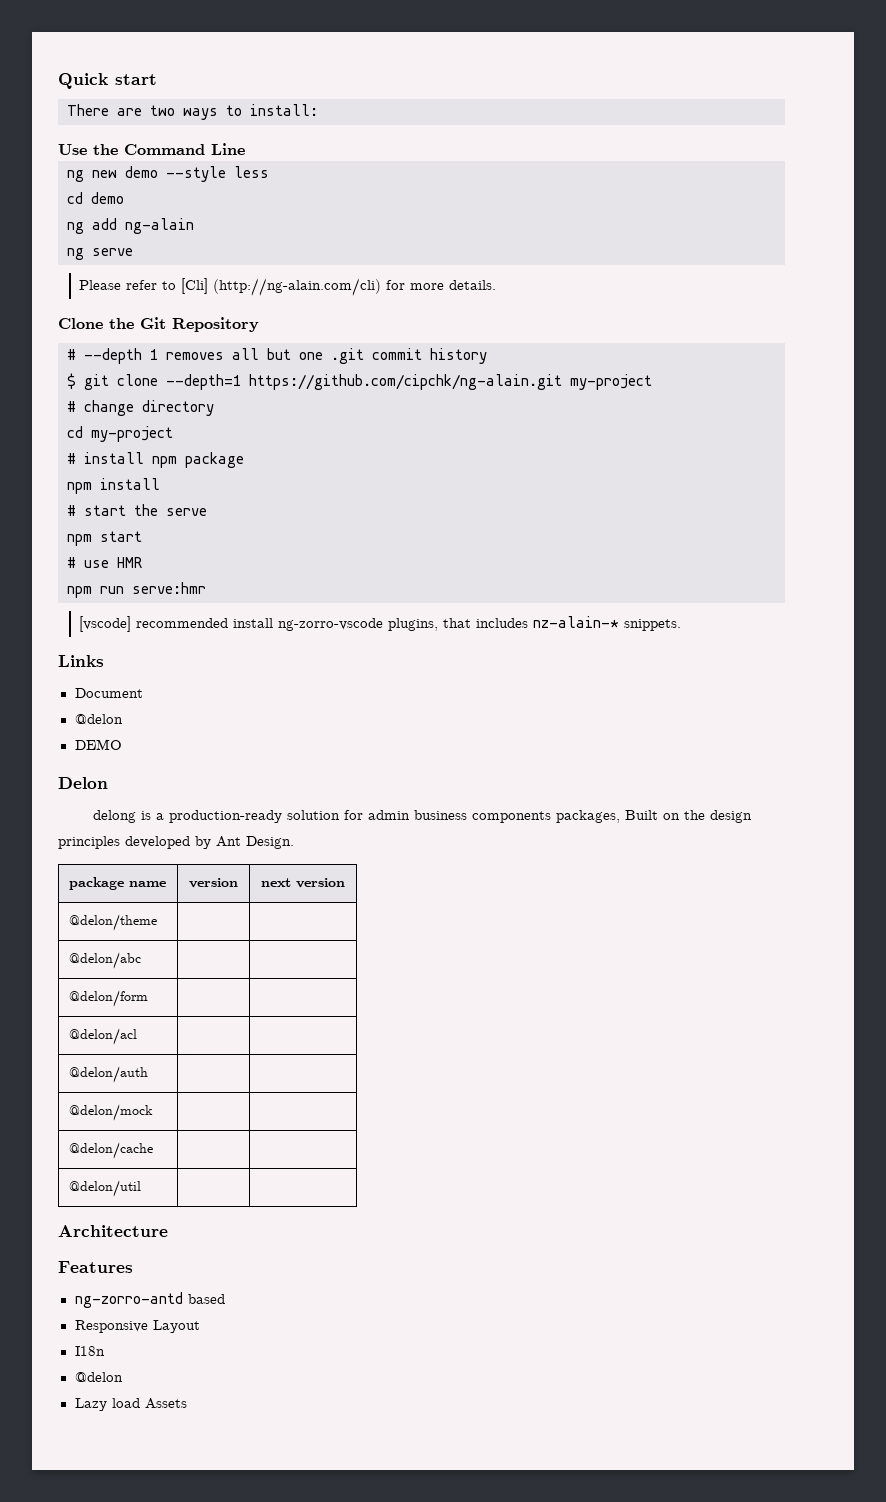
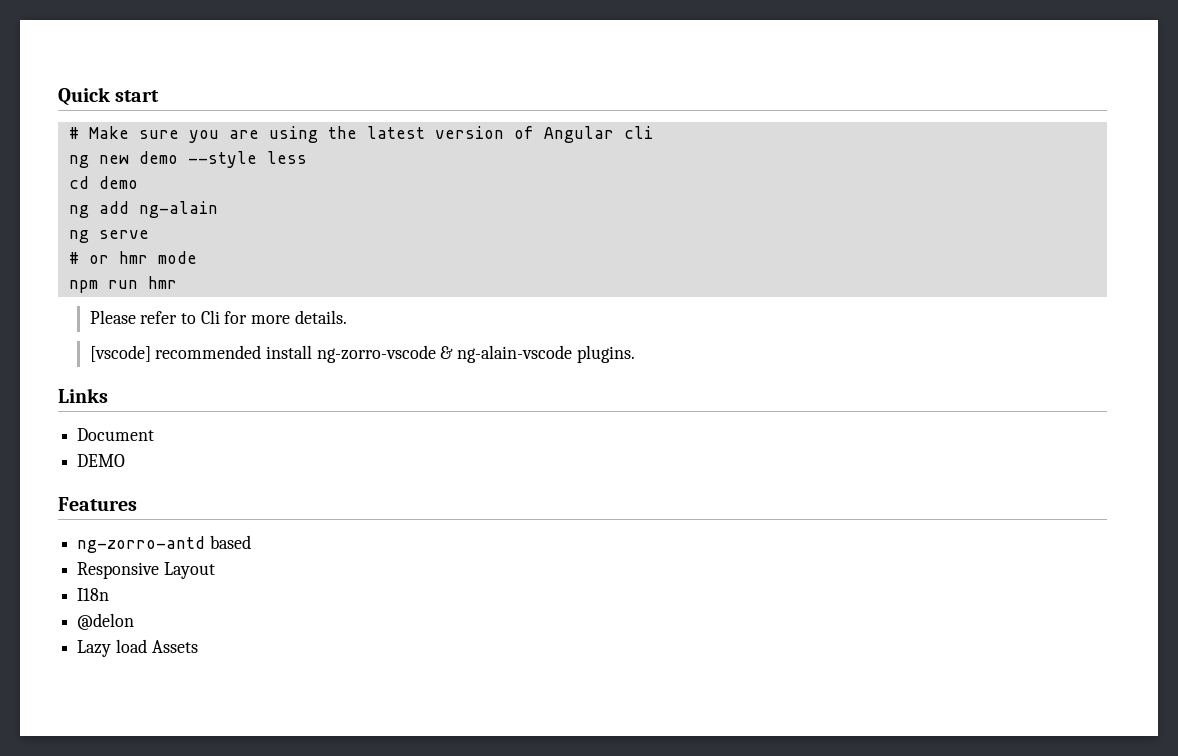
[67,104,318,120] [58,143,245,155] There are two ways to install: // Use the Command Line -> [68,126,653,143] # Make sure you are using the latest version of Angular cli
(133, 252) none -> [68,251,197,264] [68,276,177,293] // # or hmr mode // npm run hmr
[181,278,382,296] [Cli] (http://ng-alain.com/cli) -> [200,310,220,324] Cli
[58,317,259,332] [67,348,487,364] [67,373,652,390] [67,400,214,416] [67,426,173,442] [67,452,244,468] [67,478,160,494] [67,504,207,516] [67,531,142,546] [67,557,142,568] [67,582,206,598] // Clone the Git Repository // # --depth 1 removes all but one .git commit history // $ git clone --depth=1 https://github.com/cipchk/ng-alain.git my-project // # change directory // cd my-project // # install npm package // npm install // # start the serve // npm start // # use HMR // npm run serve:hmr -> (347, 317) none
[388,616,682,631] plugins, that includes nz-alain-* snippets. -> [440,345,635,363] & ng-alain-vscode plugins.
[74,714,123,724] // @delon -> (155, 434) none
[58,777,108,789] [93,810,753,823] [58,836,294,849] [69,877,167,890] [189,878,238,888] [261,878,345,888] [69,914,158,931] [69,952,142,969] [69,990,149,1007] [69,1028,138,1045] [69,1066,149,1083] [69,1104,154,1121] [69,1142,154,1159] [69,1180,142,1197] [58,1225,168,1237] // Delon // delong is a production-ready solution for admin business components packages, Built on the design principles developed by Ant Design. // package name | version | next version // @delon/theme | | // @delon/abc | | // @delon/form | | // @delon/acl | | // @delon/auth | | // @delon/mock | | // @delon/cache | | // @delon/util | | // Architecture -> (126, 460) none

